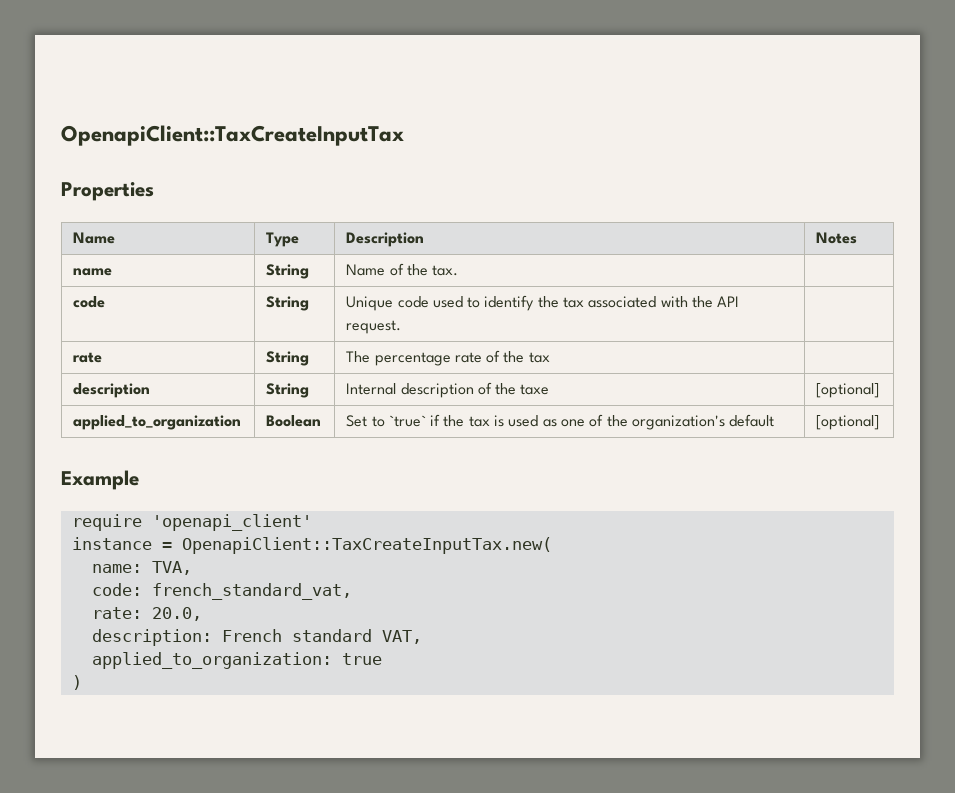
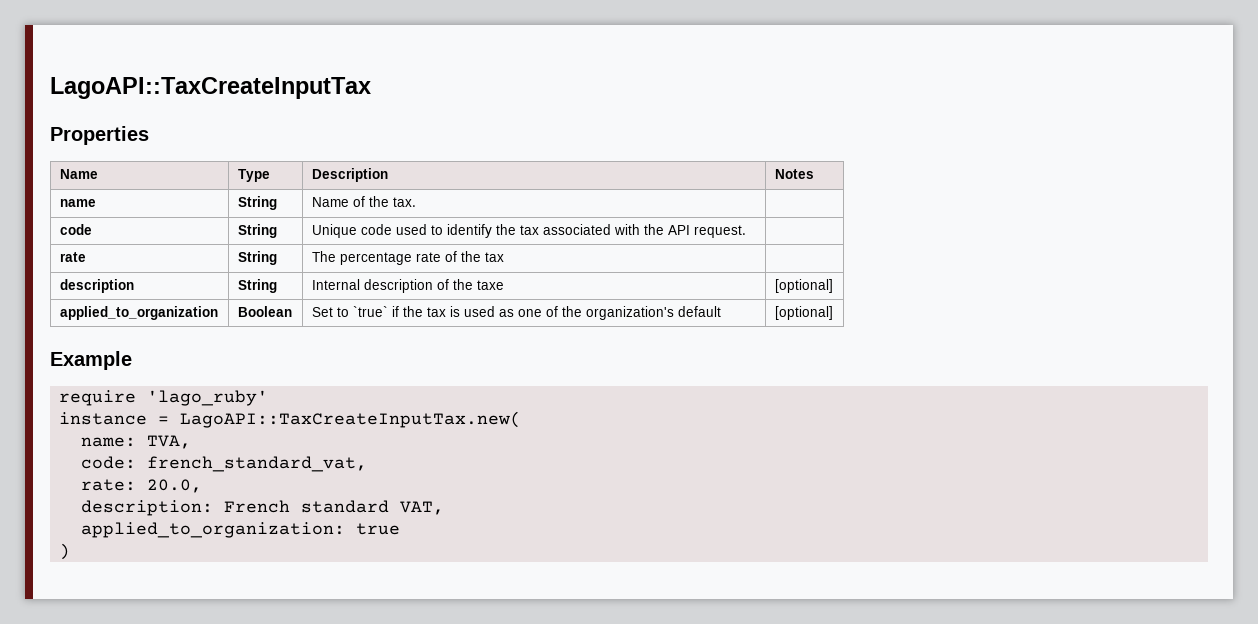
[61,125,404,146] OpenapiClient::TaxCreateInputTax -> [50,77,371,99] LagoAPI::TaxCreateInputTax
[151,514,312,531] 'openapi_client' -> [147,390,268,406] 'lago_ruby'
[181,537,552,554] OpenapiClient::TaxCreateInputTax.new( -> [180,411,521,428] LagoAPI::TaxCreateInputTax.new(

